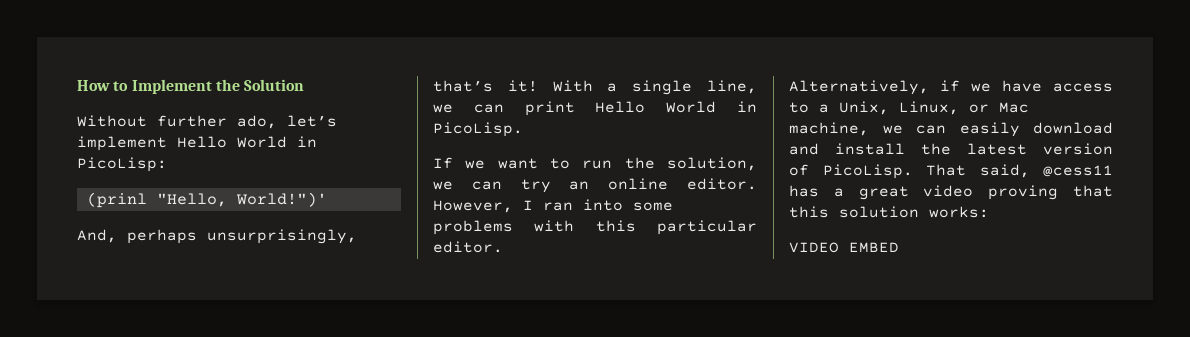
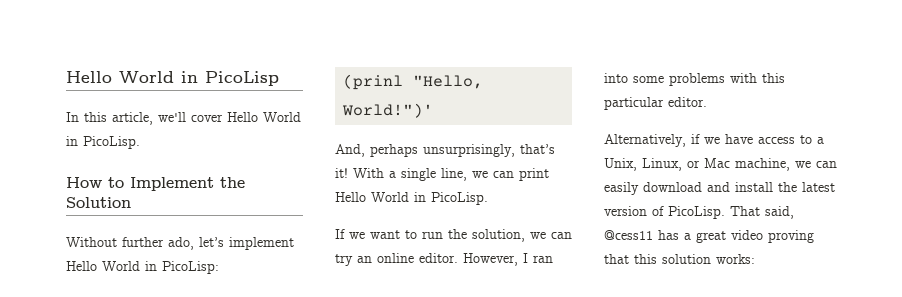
(77, 85) none -> [66,71,279,86] [66,112,301,125] [66,136,140,149] Hello World in PicoLisp // In this article, we'll cover Hello World in PicoLisp. //
[789,242,899,253] // VIDEO EMBED -> (755, 259) none

